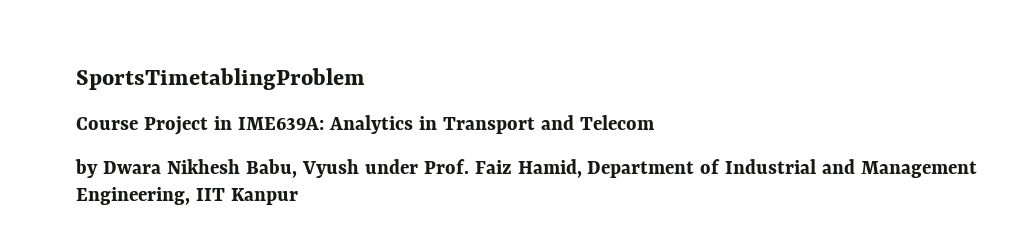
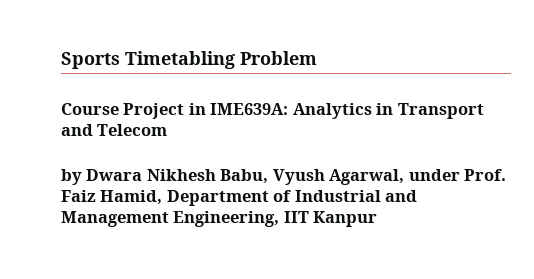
[76,68,365,90] SportsTimetablingProblem -> [61,51,317,69] Sports Timetabling Problem
(359, 168) none -> [329,169,405,185] Agarwal,

